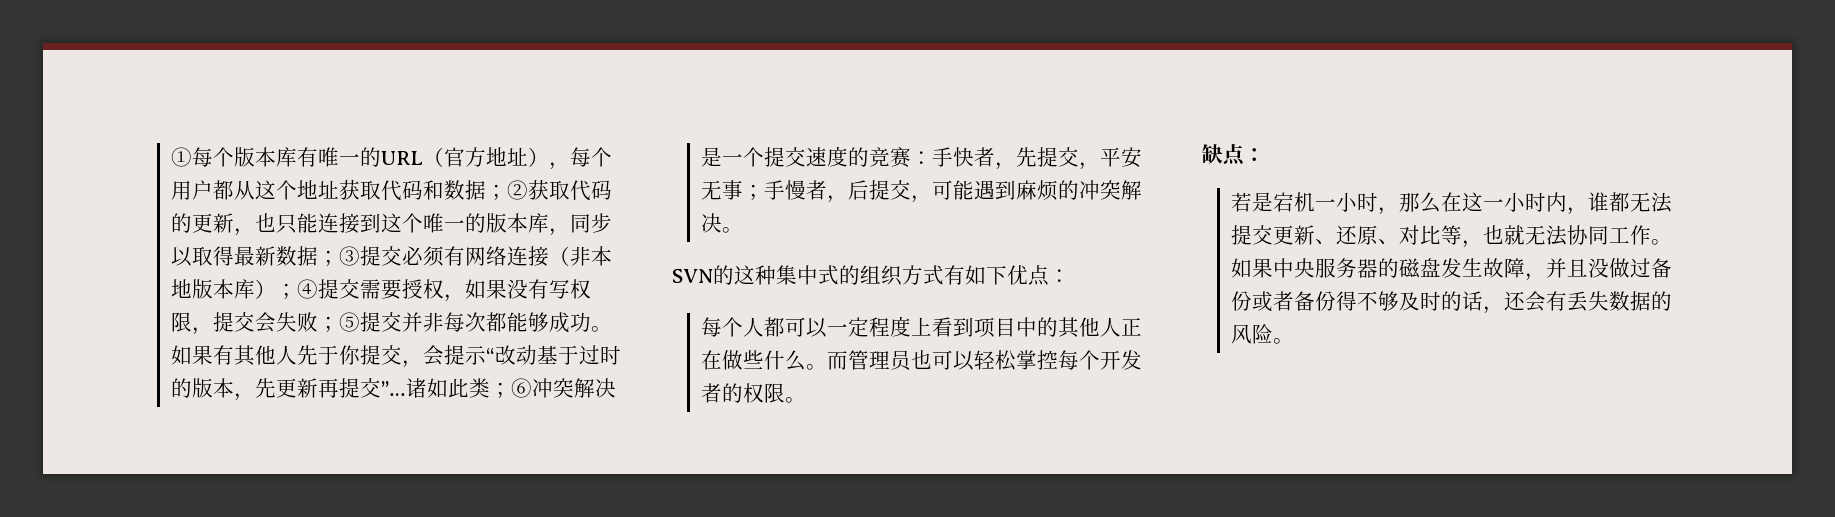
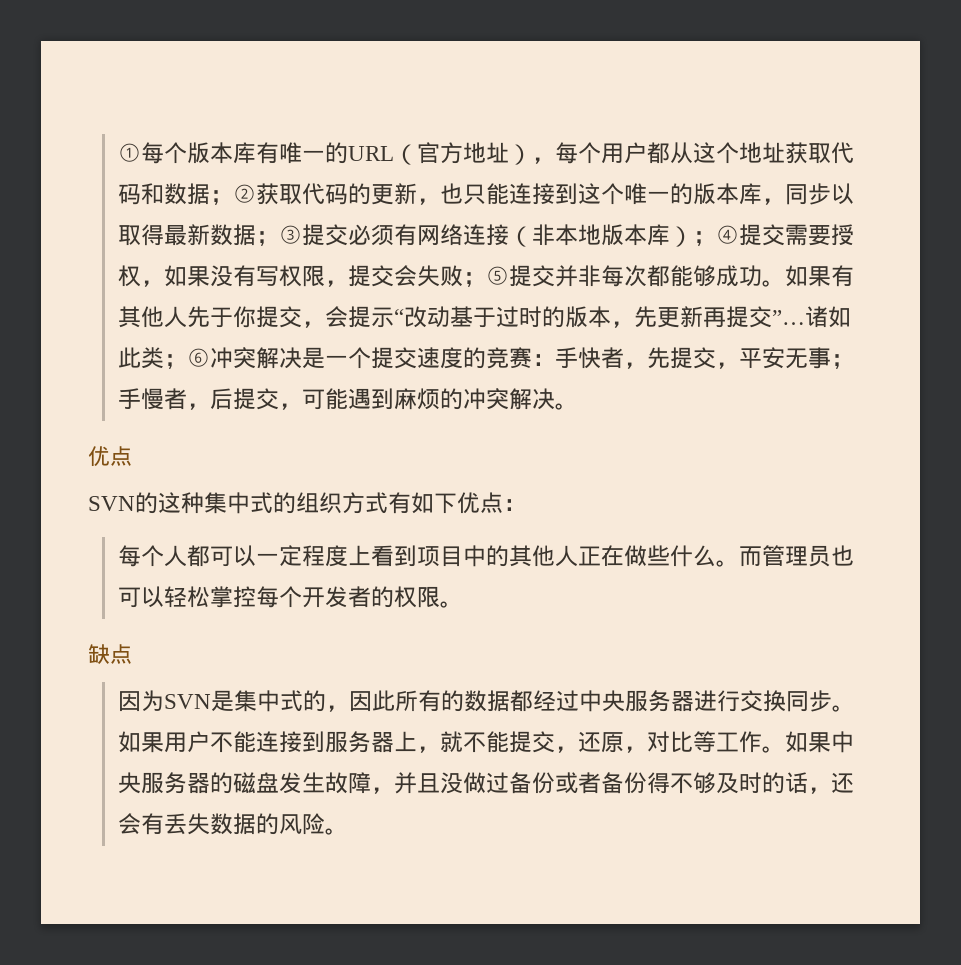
(744, 230) none -> [88,446,132,467] // 优点
[1244,148,1265,162] [1231,192,1673,215] [1231,225,1610,248] ： // 若是宕机一小时，那么在这一小时内，谁都无法提交更新、还原、对比等，也就无法协同 -> [118,690,856,712] [118,731,717,753] // 因为SVN是集中式的，因此所有的数据都经过中央服务器进行交换同步。如果用户不能连接到服务器上，就不能提交，还原，对比等

